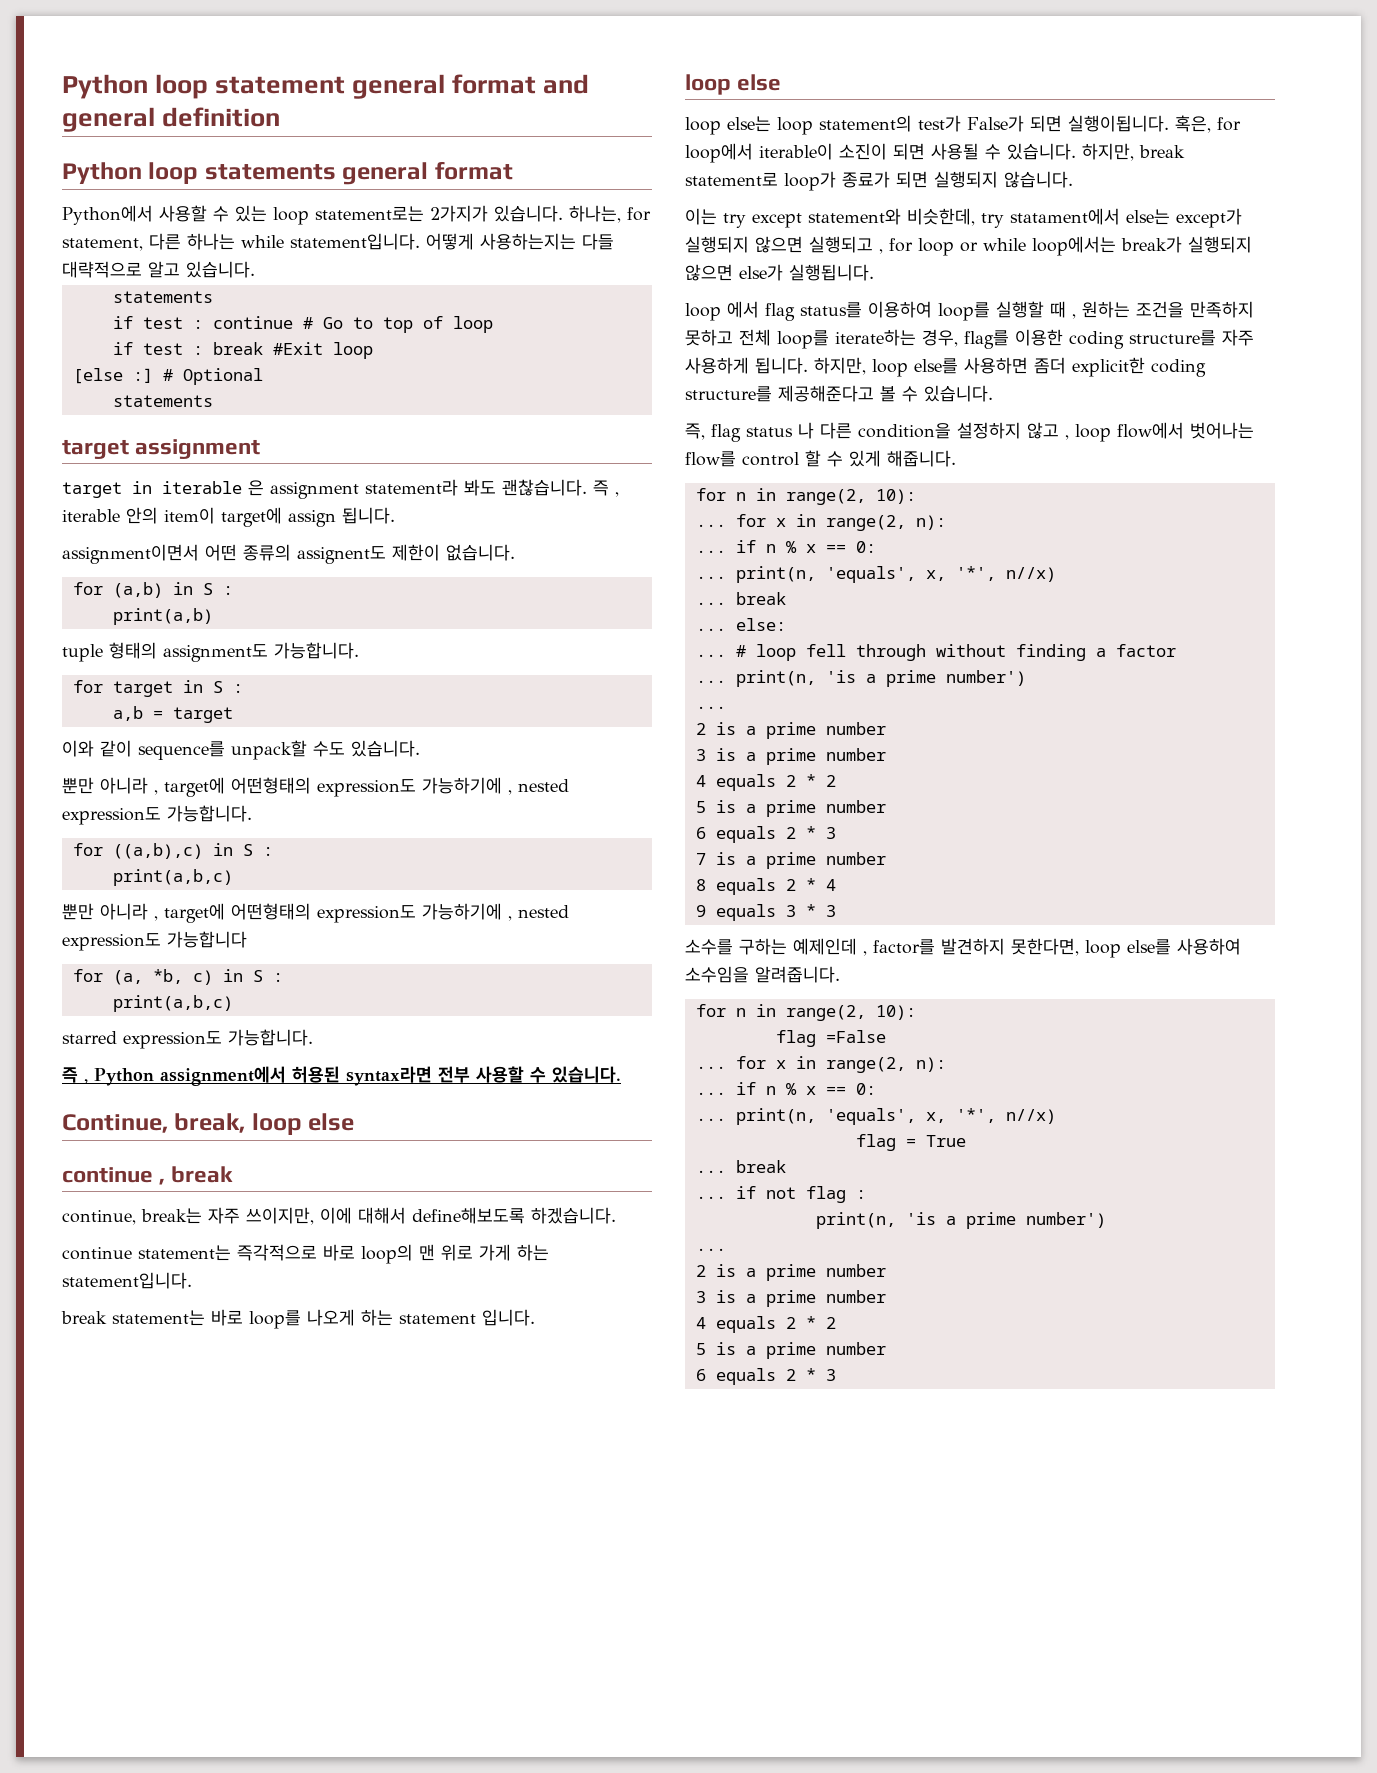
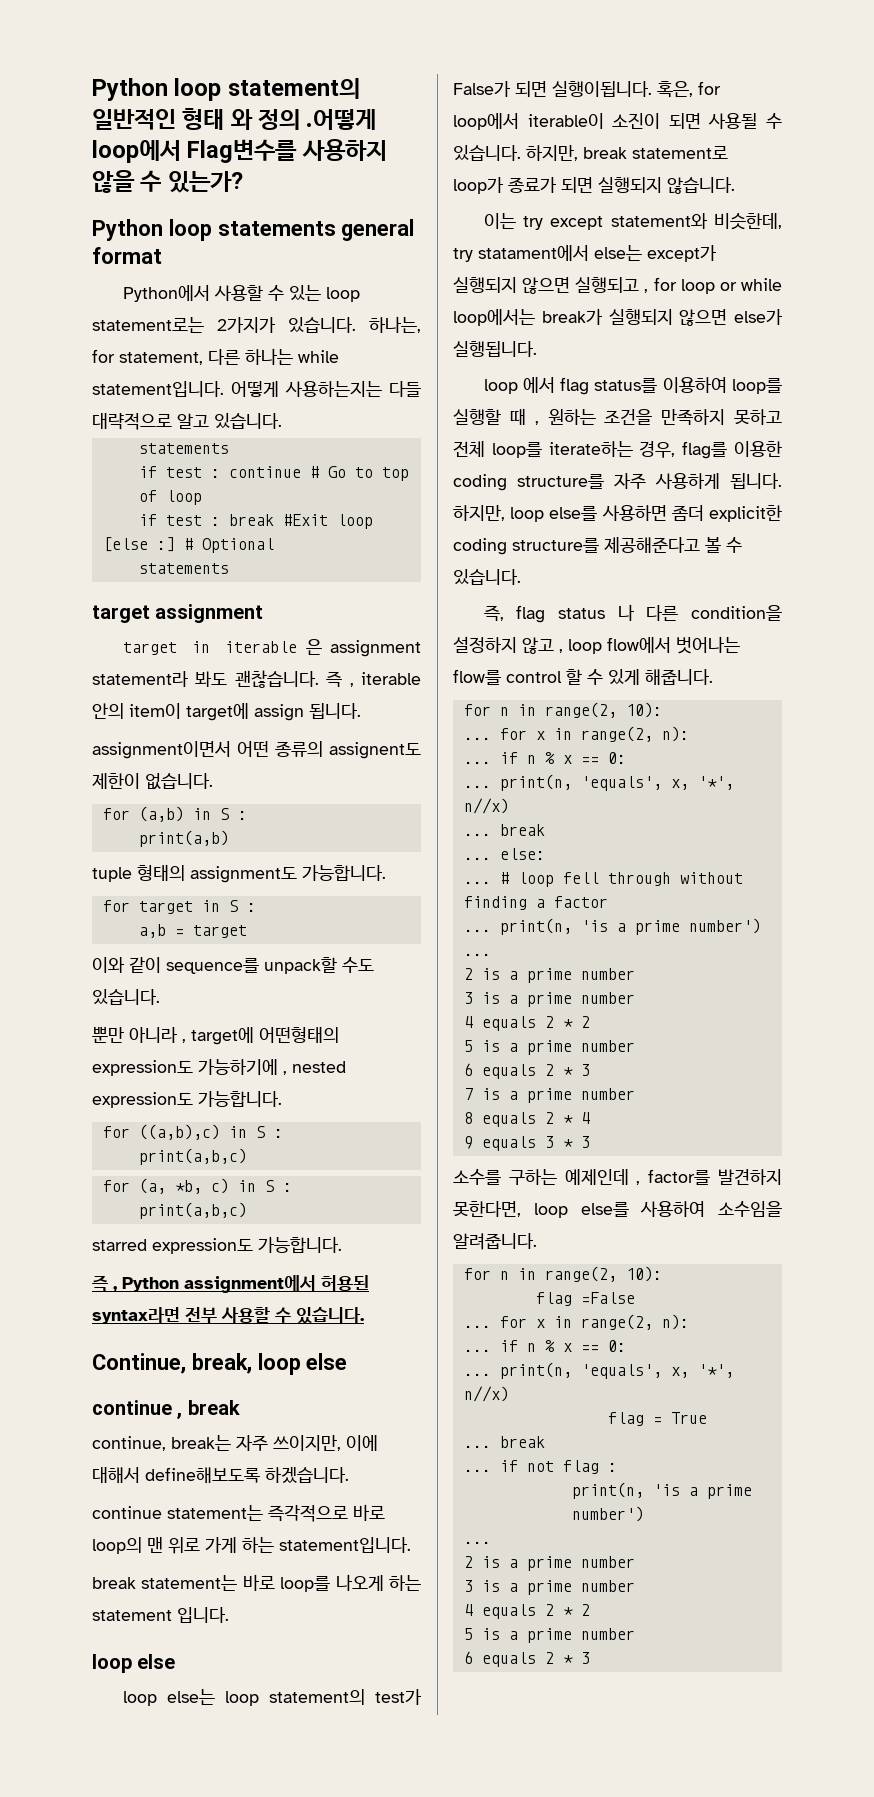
[62,74,590,99] [62,107,281,132] Python loop statement general format and general definition -> [92,78,360,101] [92,108,377,130] [92,139,387,163] [92,170,243,193] Python loop statement의 일반적인 형태 와 정의 .어떻게 loop에서 Flag변수를 사용하지 않을 수 있는가?
[62,903,569,923] [62,931,247,951] // 뿐만 아니라 , target에 어떤형태의 expression도 가능하기에 , nested expression도 가능합니다 -> (247, 1156) none

